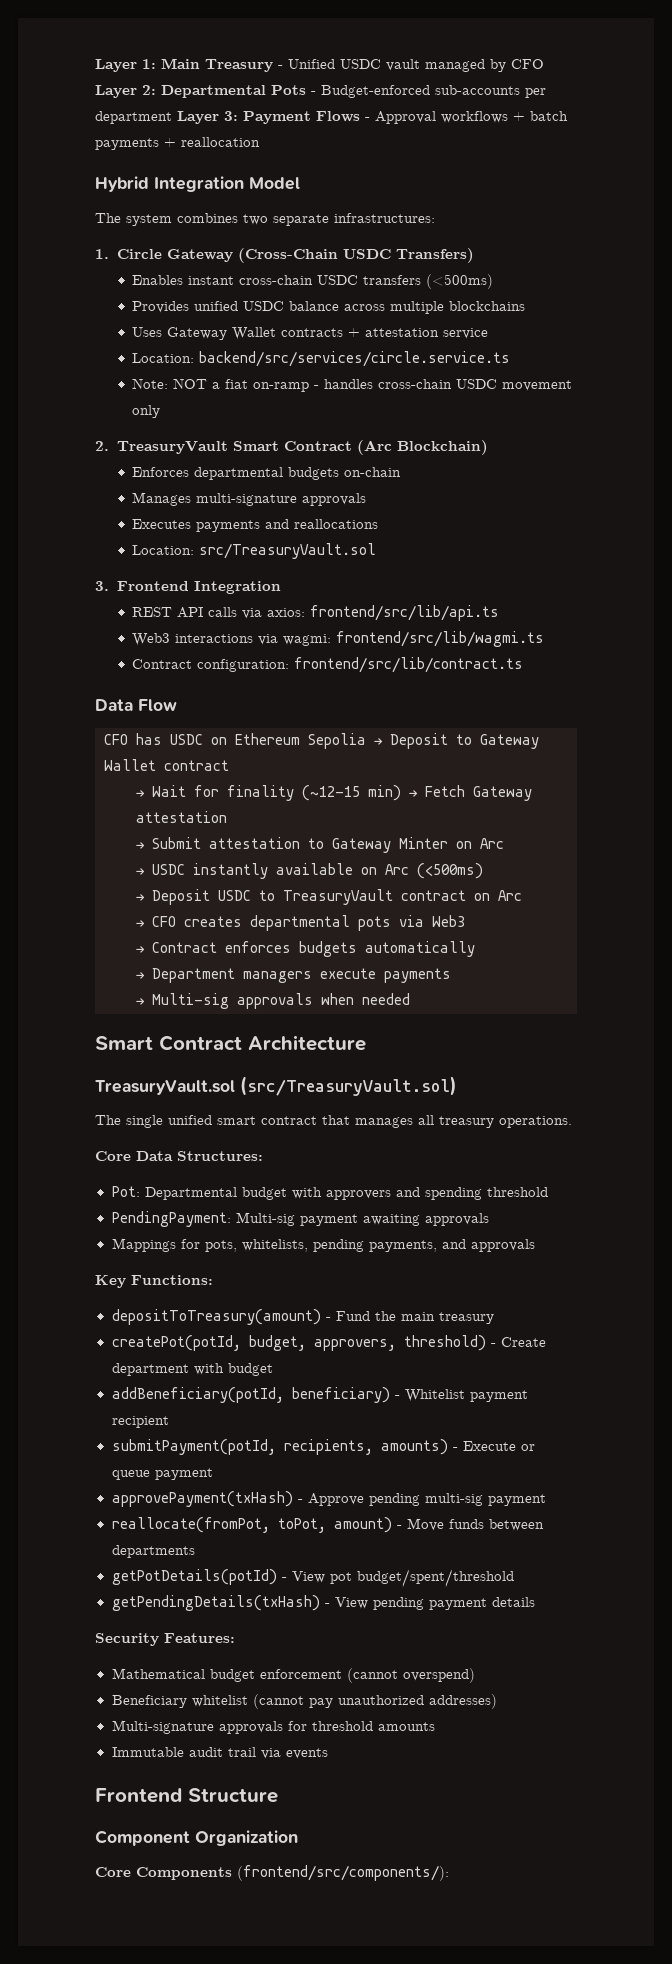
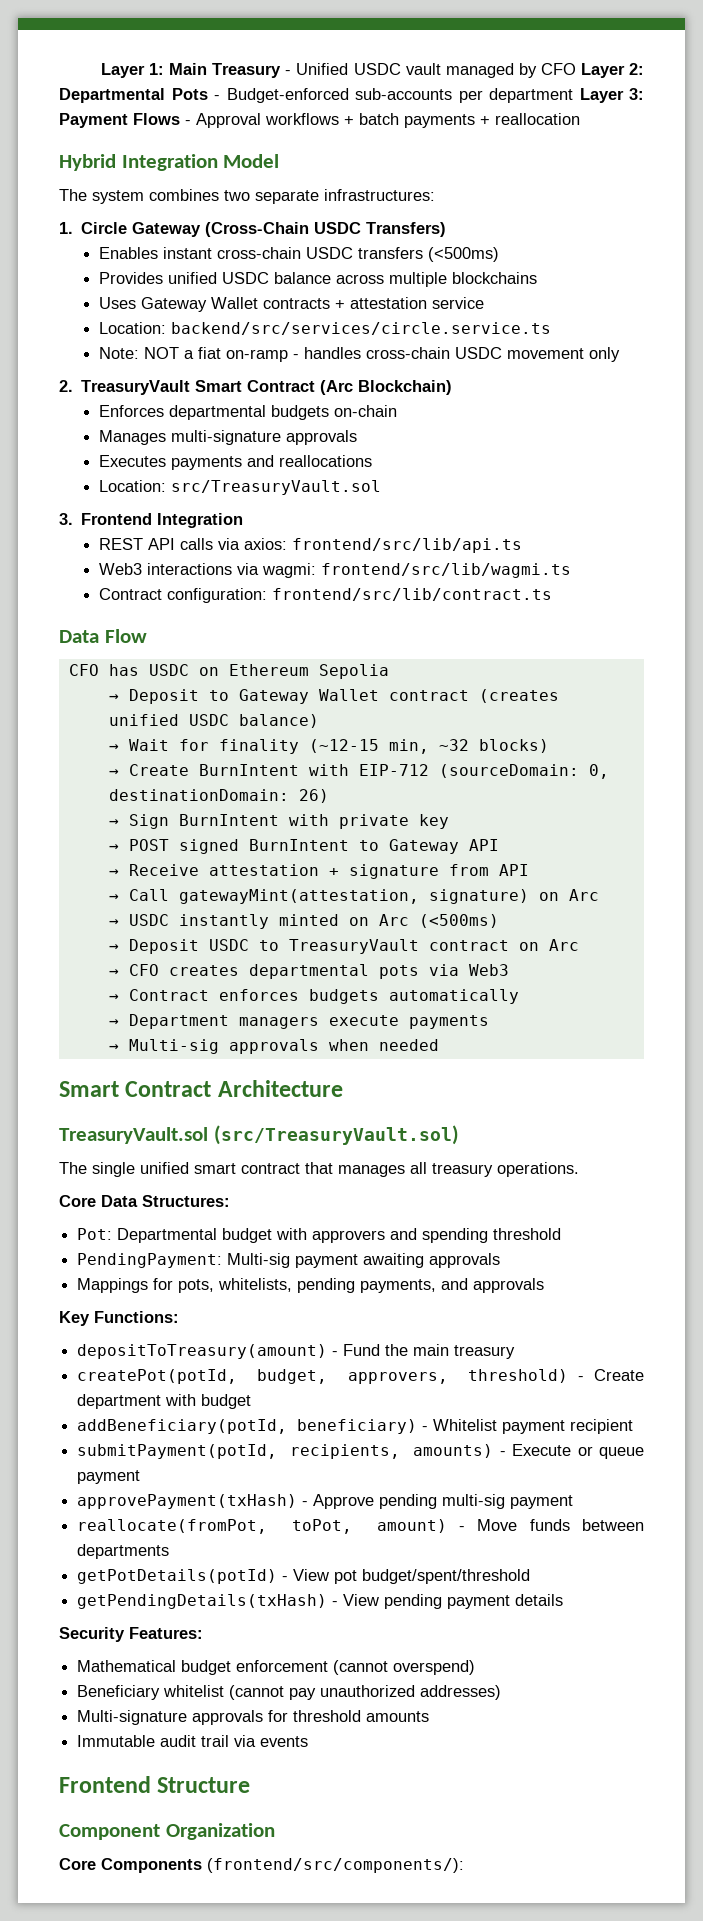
(366, 741) none -> (389, 671) //
(229, 765) none -> [478,689,559,703] [108,714,319,728] (creates unified USDC balance)
[368,785,532,801] [136,811,227,823] [136,837,448,853] min) → Fetch Gateway attestation // → Submit attestation to Gateway Minter -> [388,739,549,754] [108,764,609,779] [108,789,329,803] [108,814,449,829] [108,839,499,854] [108,864,529,879] [108,889,529,904] min, ~32 blocks) // → Create BurnIntent with EIP-712 (sourceDomain: 0, destinationDomain: 26) // → Sign BurnIntent with private key // → POST signed BurnIntent to Gateway API // → Receive attestation + signature from API // → Call gatewayMint(attestation, signature)
[276,863,353,875] available -> [278,914,339,926] minted

